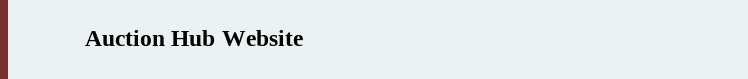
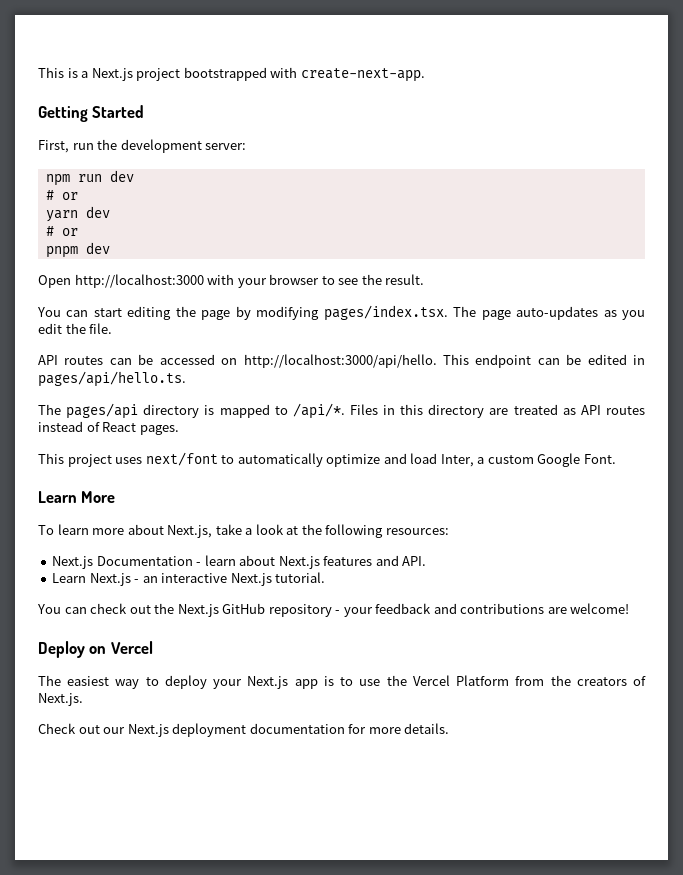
[85,30,303,46] Auction Hub Website -> [38,67,425,82] [38,105,145,122] [38,139,247,153] [45,170,134,186] [45,190,78,200] [45,206,110,222] [45,226,78,236] [45,242,110,258] [38,274,425,288] [37,305,645,321] [38,323,113,334] [38,354,645,368] [38,371,186,387] [38,403,645,419] [38,421,179,435] [38,452,616,467] [38,491,116,503] [38,524,449,538] [52,555,427,569] [52,572,326,586] [37,603,630,617] [38,641,153,658] [38,675,647,689] [38,693,83,706] [38,723,450,737] This is a Next.js project bootstrapped with create-next-app. // Getting Started // First, run the development server: // npm run dev // # or // yarn dev // # or // pnpm dev // Open http://localhost:3000 with your browser to see the result. // You can start editing the page by modifying pages/index.tsx. The page auto-updates as you edit the file. // API routes can be accessed on http://localhost:3000/api/hello. This endpoint can be edited in pages/api/hello.ts. // The pages/api directory is mapped to /api/*. Files in this directory are treated as API routes instead of React pages. // This project uses next/font to automatically optimize and load Inter, a custom Google Font. // Learn More // To learn more about Next.js, take a look at the following resources: // Next.js Documentation - learn about Next.js features and API. // Learn Next.js - an interactive Next.js tutorial. // You can check out the Next.js GitHub repository - your feedback and contributions are welcome! // Deploy on Vercel // The easiest way to deploy your Next.js app is to use the Vercel Platform from the creators of Next.js. // Check out our Next.js deployment documentation for more details.

